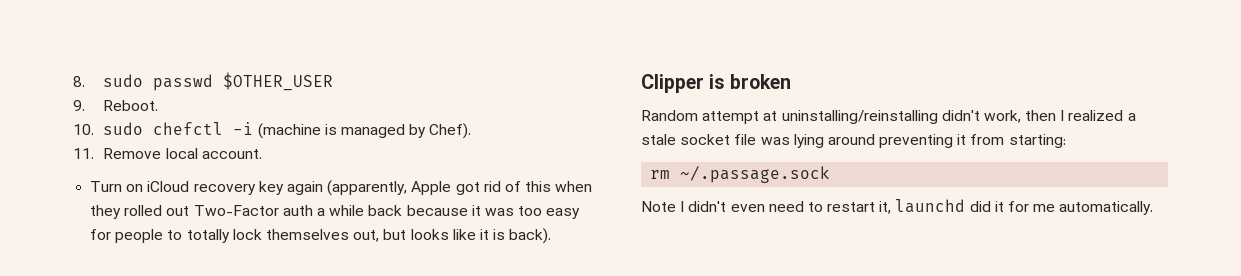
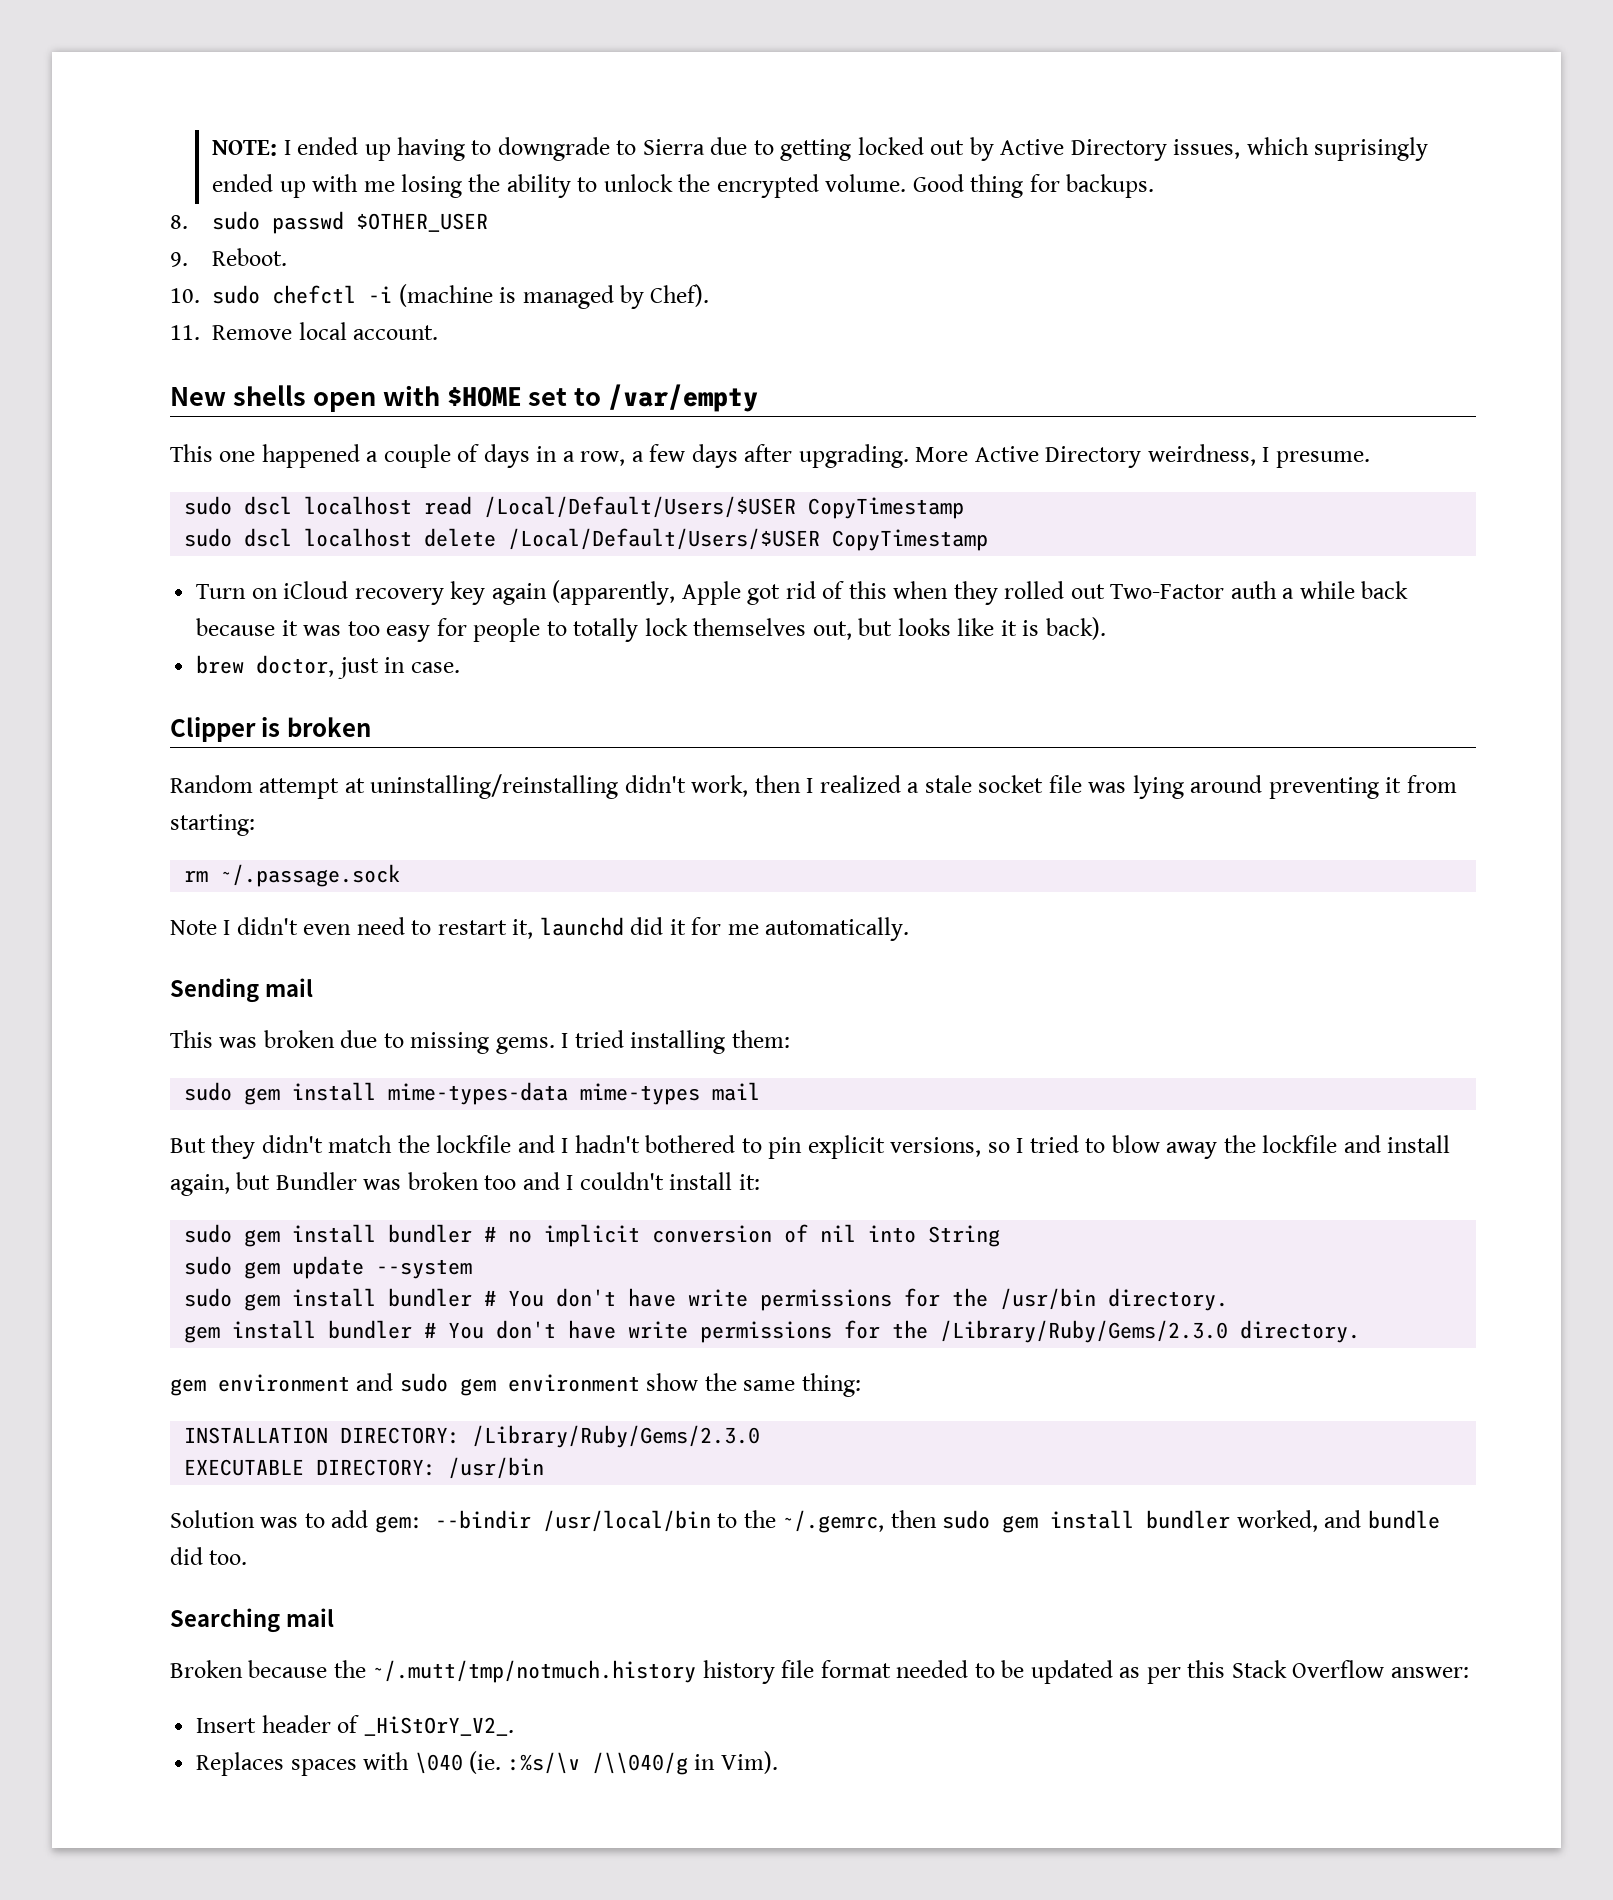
(73, 81) none -> [212,137,1429,161] [212,174,1155,198] NOTE: I ended up having to downgrade to Sierra due to getting locked out by Active Directory issues, which suprisingly ended up with me losing the ability to unlock the encrypted volume. Good thing for backups. //
(262, 154) none -> [170,384,759,412] [170,444,1370,468] [184,496,965,519] [184,528,989,551] // New shells open with $HOME set to /var/empty // This one happened a couple of days in a row, a few days after upgrading. More Active Directory weirdness, I presume. // sudo dscl localhost read /Local/Default/Users/$USER CopyTimestamp // sudo dscl localhost delete /Local/Default/Users/$USER CopyTimestamp
(552, 236) none -> [196,655,460,679] // brew doctor, just in case.
(1154, 208) none -> [170,978,313,1003] [170,1030,790,1054] [184,1082,761,1105] [170,1135,1451,1159] [170,1172,760,1196] [184,1224,1001,1247] [184,1256,473,1279] [184,1288,1229,1311] [184,1320,1361,1343] [170,1373,861,1397] [184,1425,761,1448] [184,1457,545,1479] [170,1510,1440,1533] [170,1547,248,1565] [170,1608,334,1633] [170,1660,1469,1684] [196,1715,514,1736] [196,1751,778,1776] // Sending mail // This was broken due to missing gems. I tried installing them: // sudo gem install mime-types-data mime-types mail // But they didn't match the lockfile and I hadn't bothered to pin explicit versions, so I tried to blow away the lockfile and install again, but Bundler was broken too and I couldn't install it: // sudo gem install bundler # no implicit conversion of nil into String // sudo gem update --system // sudo gem install bundler # You don't have write permissions for the /usr/bin directory. // gem install bundler # You don't have write permissions for the /Library/Ruby/Gems/2.3.0 directory. // gem environment and sudo gem environment show the same thing: // INSTALLATION DIRECTORY: /Library/Ruby/Gems/2.3.0 // EXECUTABLE DIRECTORY: /usr/bin // Solution was to add gem: --bindir /usr/local/bin to the ~/.gemrc, then sudo gem install bundler worked, and bundle did too. // Searching mail // Broken because the ~/.mutt/tmp/notmuch.history history file format needed to be updated as per this Stack Overflow answer: // Insert header of _HiStOrY_V2_. // Replaces spaces with \040 (ie. :%s/\v /\\040/g in Vim).

